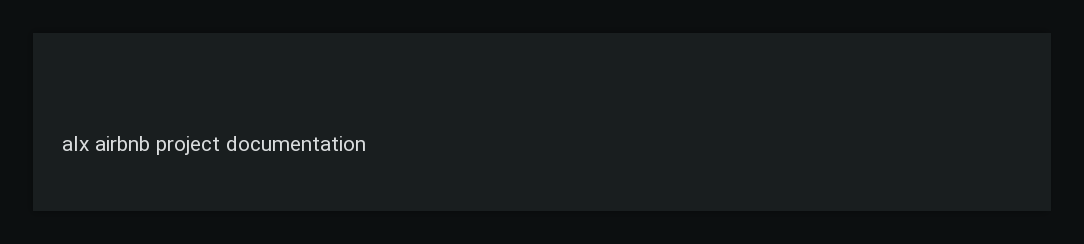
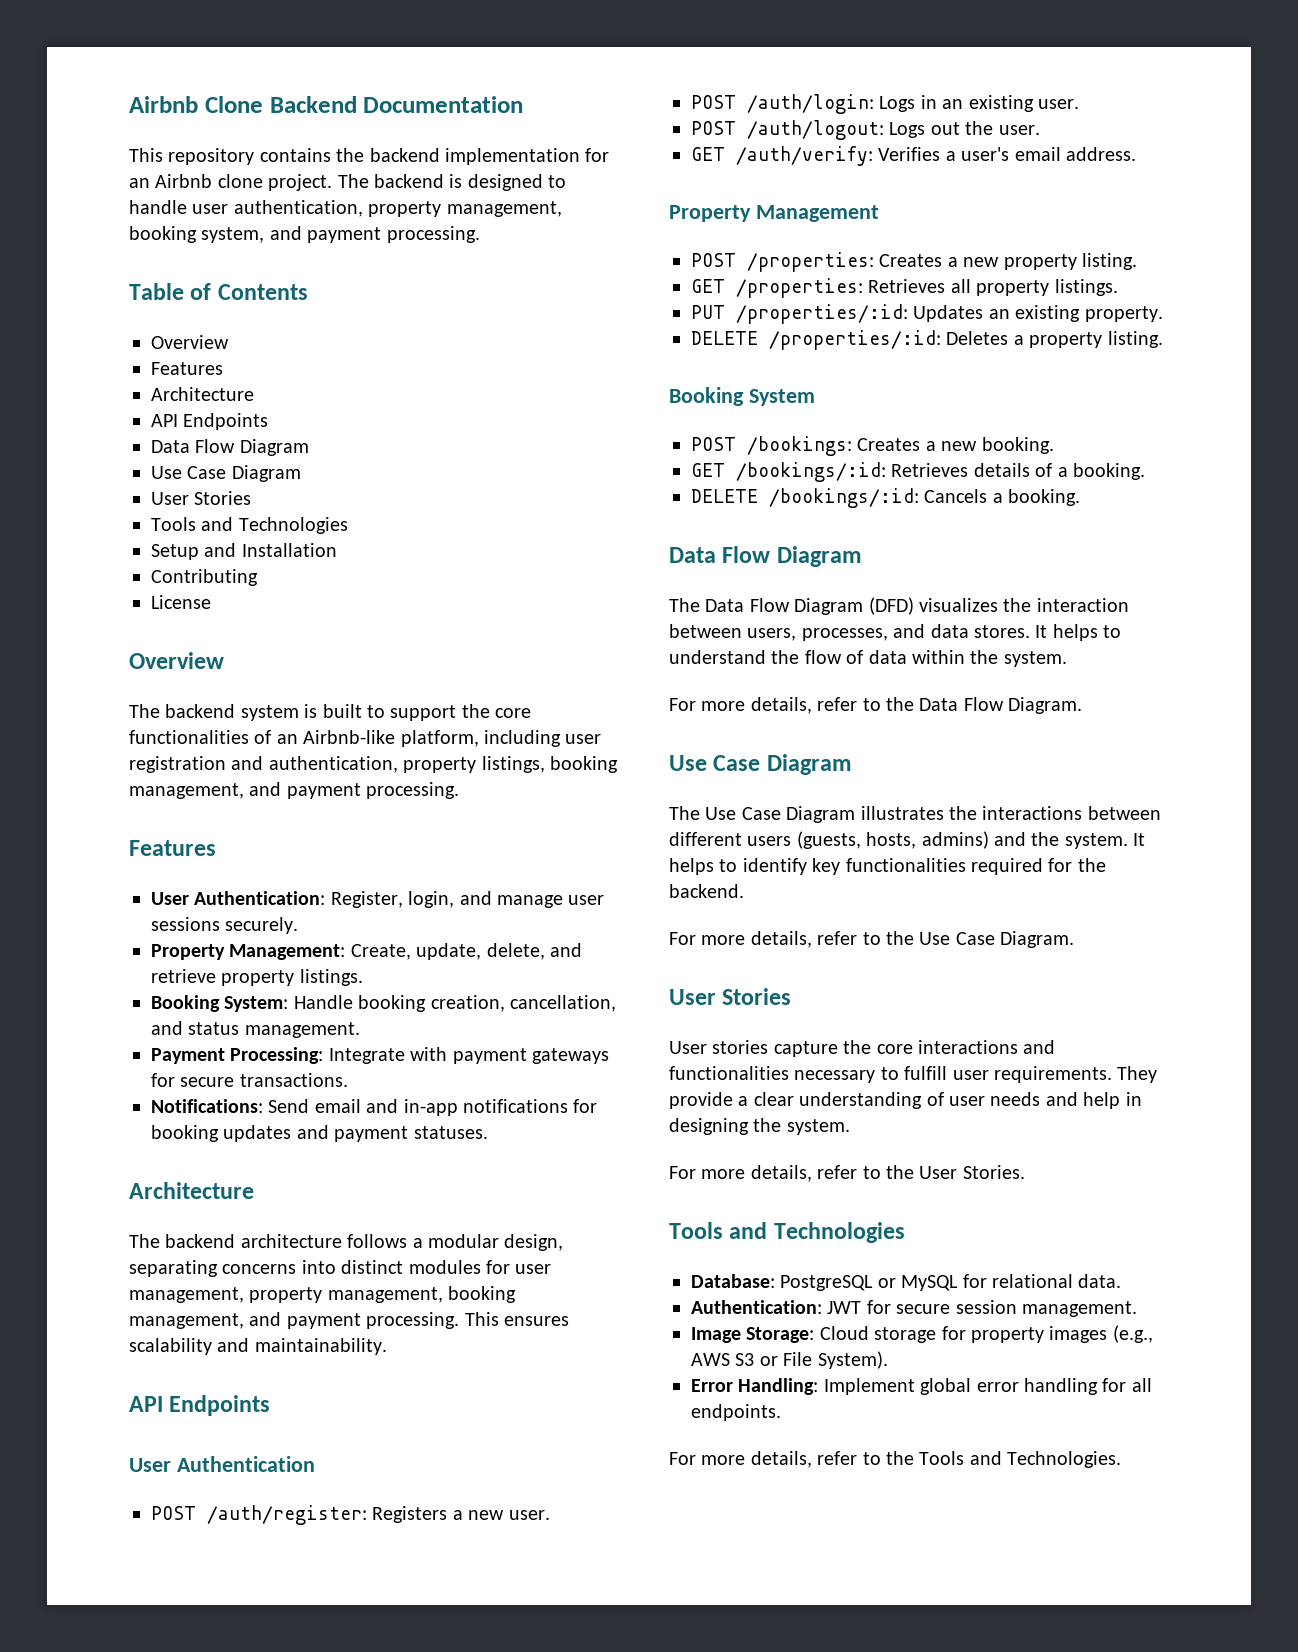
[62,136,366,155] alx airbnb project documentation -> [129,96,524,113] [129,148,610,165] [129,174,567,191] [129,200,562,217] [129,226,480,243] [129,283,308,300] [151,335,229,349] [151,362,223,375] [151,387,254,401] [151,413,269,430] [151,439,309,456] [151,465,301,482] [151,491,252,505] [151,517,348,534] [151,543,337,560] [151,569,258,586] [151,595,211,609] [129,652,224,669] [129,704,532,721] [129,730,602,747] [129,756,618,773] [129,782,460,799] [129,840,216,856] [151,891,605,908] [151,917,299,934] [151,943,582,960] [151,969,363,986] [151,995,616,1012] [151,1021,360,1038] [151,1047,609,1064] [151,1073,348,1087] [151,1099,598,1116] [151,1125,488,1142] [129,1182,254,1199] [129,1234,564,1251] [129,1260,552,1277] [129,1286,517,1303] [129,1312,569,1329] [129,1338,387,1355] [129,1395,271,1416] [129,1456,315,1472] [151,1505,550,1525] [691,94,1079,114] [691,120,1040,140] [691,146,1136,166] [669,205,879,222] [691,252,1137,272] [691,278,1118,298] [691,304,1163,324] [691,330,1163,350] [669,387,815,406] [691,436,1054,456] [691,462,1145,482] [691,488,1081,508] [669,546,862,567] [669,597,1129,615] [669,624,1122,641] [669,650,1067,667] [669,697,1083,714] [669,754,852,775] [669,806,1161,823] [669,831,1146,849] [669,858,1106,875] [669,884,744,898] [669,931,1075,948] [669,988,792,1005] [669,1040,1056,1057] [669,1066,1158,1083] [669,1092,1142,1109] [669,1118,850,1135] [669,1165,1025,1182] [669,1222,905,1243] [691,1274,1122,1291] [691,1300,1137,1317] [691,1325,1153,1343] [691,1351,888,1369] [691,1378,1152,1395] [691,1404,781,1421] [669,1451,1122,1468] Airbnb Clone Backend Documentation // This repository contains the backend implementation for an Airbnb clone project. The backend is designed to handle user authentication, property management, booking system, and payment processing. // Table of Contents // Overview // Features // Architecture // API Endpoints // Data Flow Diagram // Use Case Diagram // User Stories // Tools and Technologies // Setup and Installation // Contributing // License // Overview // The backend system is built to support the core functionalities of an Airbnb-like platform, including user registration and authentication, property listings, booking management, and payment processing. // Features // User Authentication: Register, login, and manage user sessions securely. // Property Management: Create, update, delete, and retrieve property listings. // Booking System: Handle booking creation, cancellation, and status management. // Payment Processing: Integrate with payment gateways for secure transactions. // Notifications: Send email and in-app notifications for booking updates and payment statuses. // Architecture // The backend architecture follows a modular design, separating concerns into distinct modules for user management, property management, booking management, and payment processing. This ensures scalability and maintainability. // API Endpoints // User Authentication // POST /auth/register: Registers a new user. // POST /auth/login: Logs in an existing user. // POST /auth/logout: Logs out the user. // GET /auth/verify: Verifies a user's email address. // Property Management // POST /properties: Creates a new property listing. // GET /properties: Retrieves all property listings. // PUT /properties/:id: Updates an existing property. // DELETE /properties/:id: Deletes a property listing. // Booking System // POST /bookings: Creates a new booking. // GET /bookings/:id: Retrieves details of a booking. // DELETE /bookings/:id: Cancels a booking. // Data Flow Diagram // The Data Flow Diagram (DFD) visualizes the interaction between users, processes, and data stores. It helps to understand the flow of data within the system. // For more details, refer to the Data Flow Diagram. // Use Case Diagram // The Use Case Diagram illustrates the interactions between different users (guests, hosts, admins) and the system. It helps to identify key functionalities required for the backend. // For more details, refer to the Use Case Diagram. // User Stories // User stories capture the core interactions and functionalities necessary to fulfill user requirements. They provide a clear understanding of user needs and help in designing the system. // For more details, refer to the User Stories. // Tools and Technologies // Database: PostgreSQL or MySQL for relational data. // Authentication: JWT for secure session management. // Image Storage: Cloud storage for property images (e.g., AWS S3 or File System). // Error Handling: Implement global error handling for all endpoints. // For more details, refer to the Tools and Technologies.

